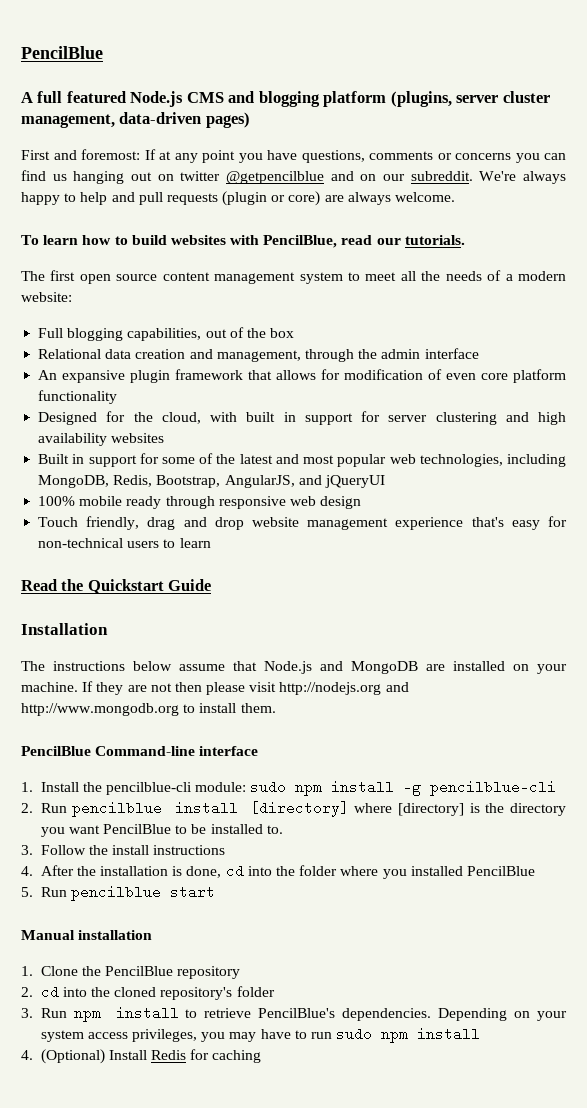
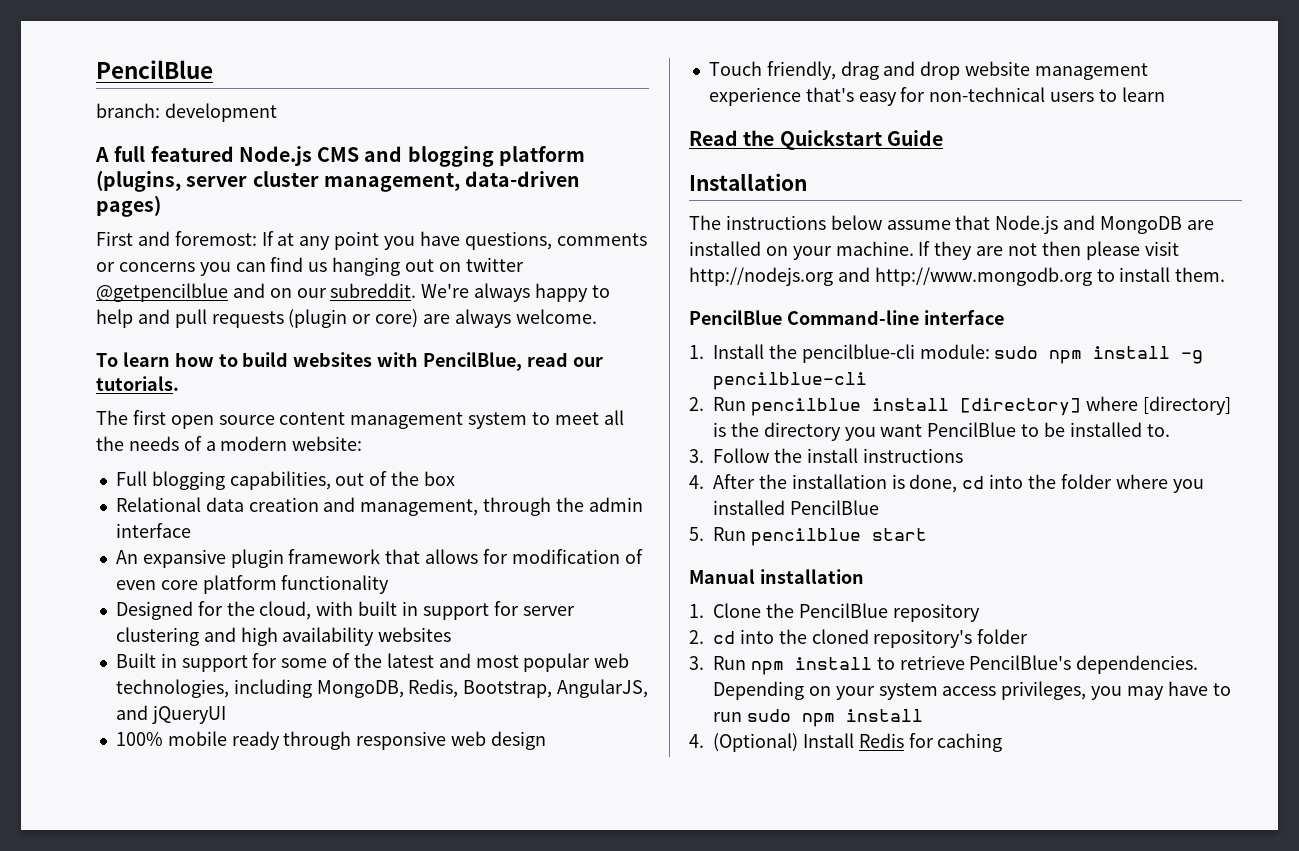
[21,46,103,59] PencilBlue -> [96,60,213,79] [96,103,277,122] PencilBlue // branch: development

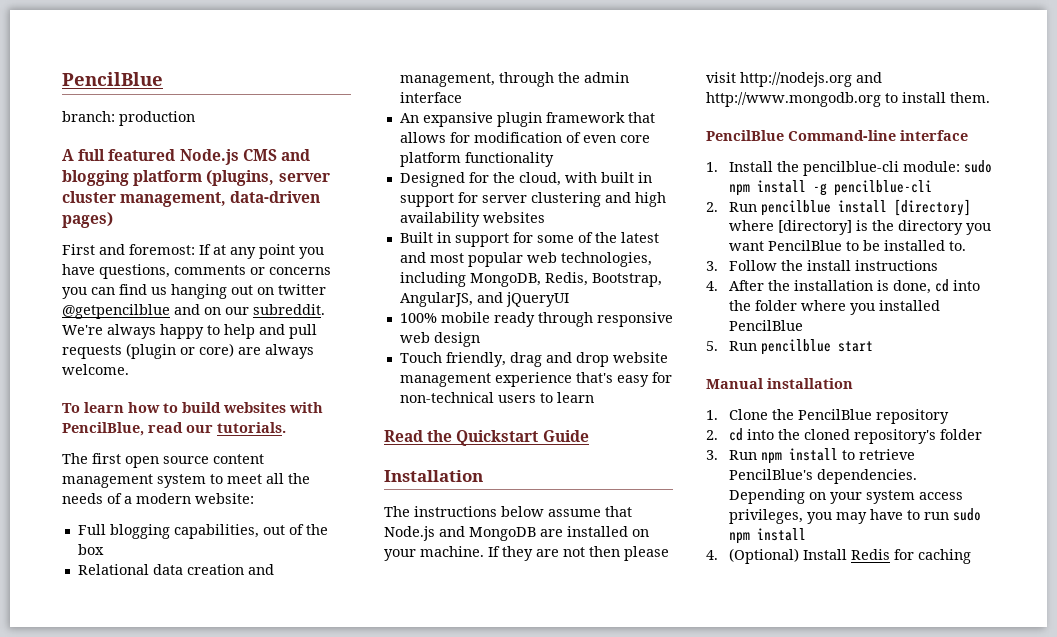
[164,103,277,122] development -> [119,111,195,126] production

